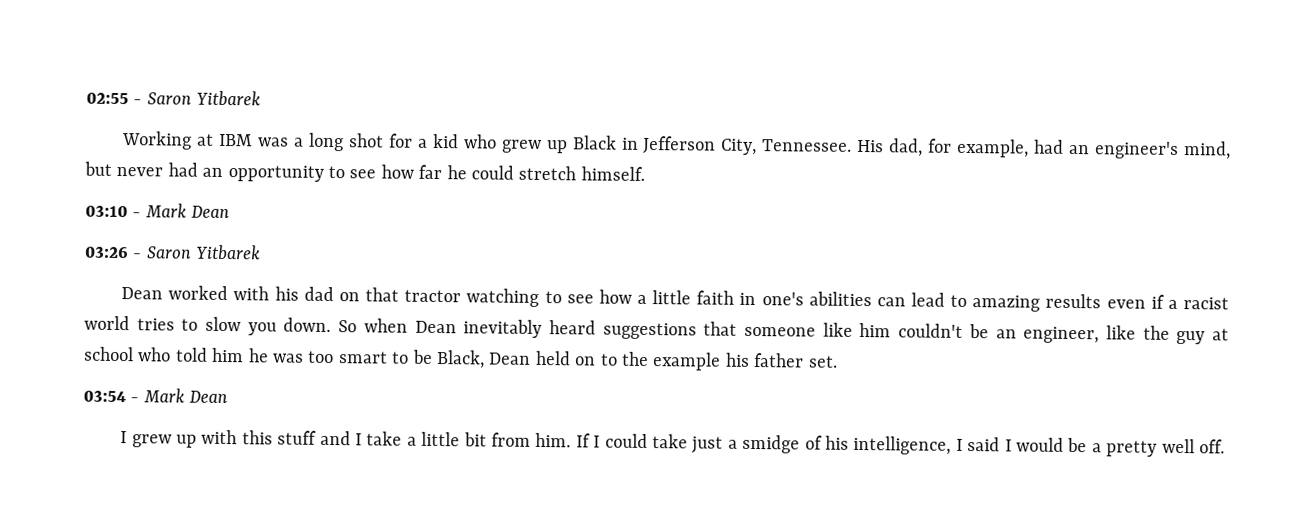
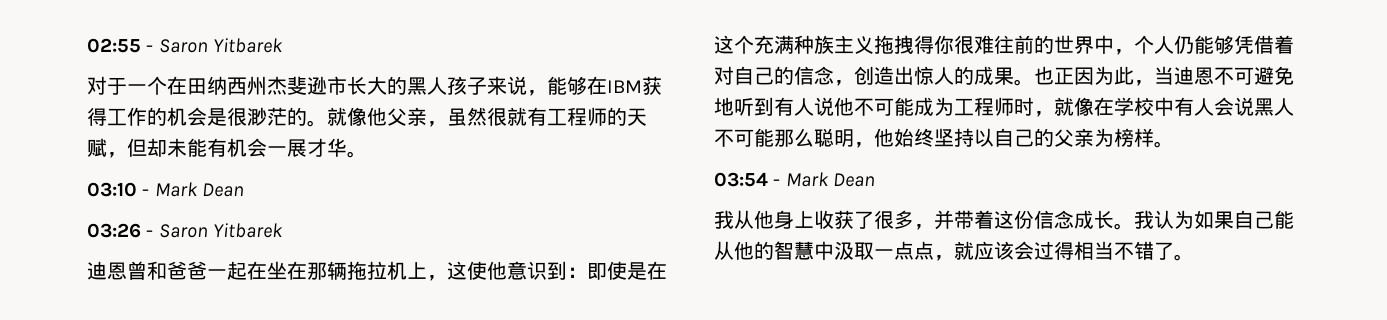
[122,131,1231,160] [84,161,645,182] Working at IBM was a long shot for a kid who grew up Black in Jefferson City, Tennessee. His dad, for example, had an engineer's mind, but never had an opportunity to see how far he could stretch himself. -> [87,76,662,96] [87,107,647,127] [87,138,367,158] 对于一个在田纳西州杰斐逊市长大的黑人孩子来说，能够在IBM获得工作的机会是很渺茫的。就像他父亲，虽然很就有工程师的天赋，但却未能有机会一展才华。
[121,285,1229,312] [84,315,1229,345] [84,346,838,371] [83,388,229,404] [120,429,1225,457] Dean worked with his dad on that tractor watching to see how a little faith in one's abilities can lead to amazing results even if a racist world tries to slow you down. So when Dean inevitably heard suggestions that someone like him couldn't be an engineer, like the guy at school who told him he was too smart to be Black, Dean held on to the example his father set. // 03:54 - Mark Dean // I grew up with this stuff and I take a little bit from him. If I could take just a smidge of his intelligence, I said I would be a pretty well off. -> [87,261,667,281] [714,35,1294,55] [714,66,1294,86] [714,97,1294,117] [714,128,1174,148] [714,172,876,187] [714,210,1294,230] [714,241,1194,261] 迪恩曾和爸爸一起在坐在那辆拖拉机上，这使他意识到：即使是在这个充满种族主义拖拽得你很难往前的世界中，个人仍能够凭借着对自己的信念，创造出惊人的成果。也正因为此，当迪恩不可避免地听到有人说他不可能成为工程师时，就像在学校中有人会说黑人不可能那么聪明，他始终坚持以自己的父亲为榜样。 // 03:54 - Mark Dean // 我从他身上收获了很多，并带着这份信念成长。我认为如果自己能从他的智慧中汲取一点点，就应该会过得相当不错了。

